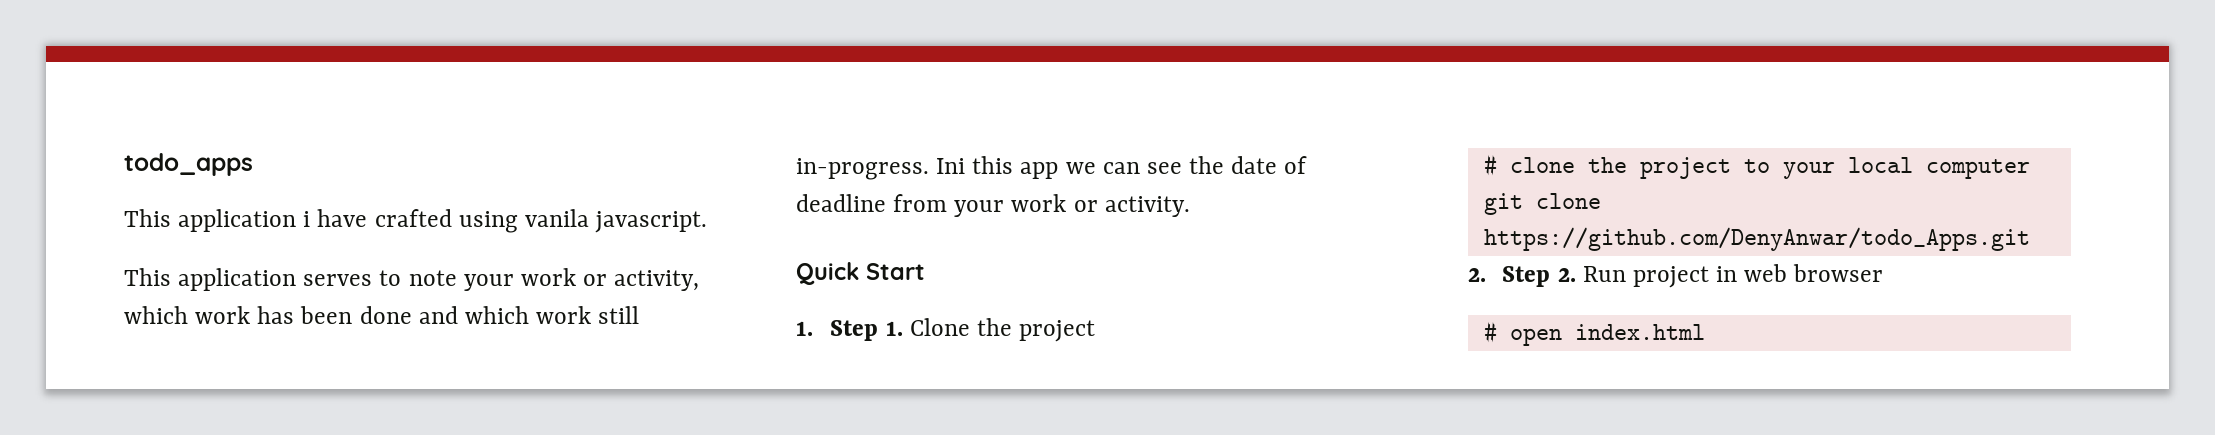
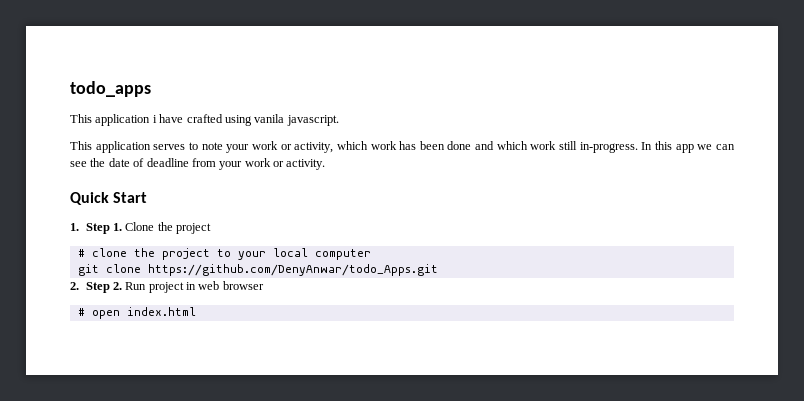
[936,158,966,174] Ini -> [641,142,653,150] In

